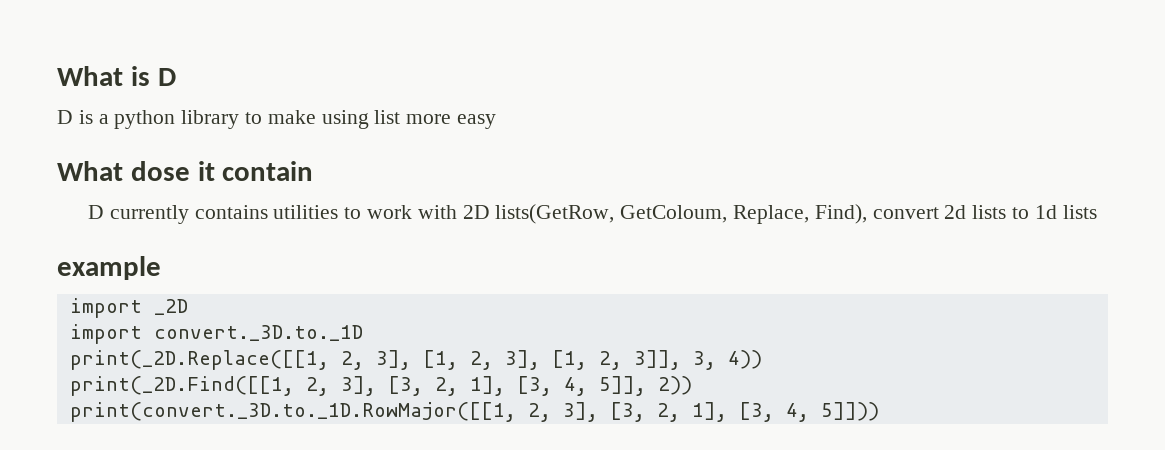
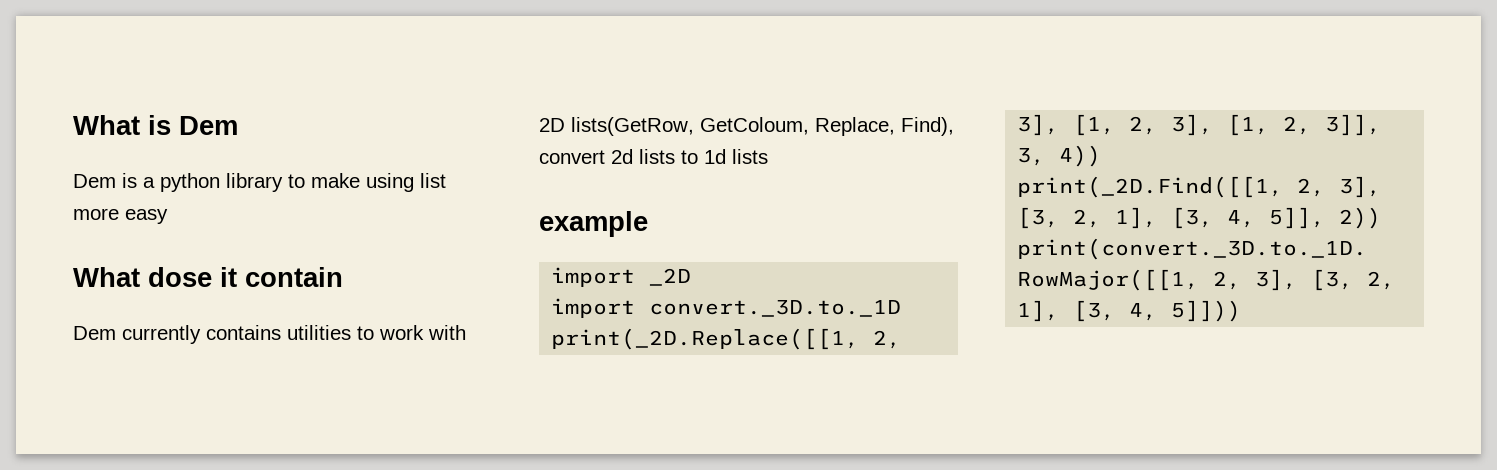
[157,68,176,86] [57,110,73,124] D // D -> [179,116,238,135] [73,174,116,188] Dem // Dem
[87,205,104,219] D -> [73,326,116,340] Dem

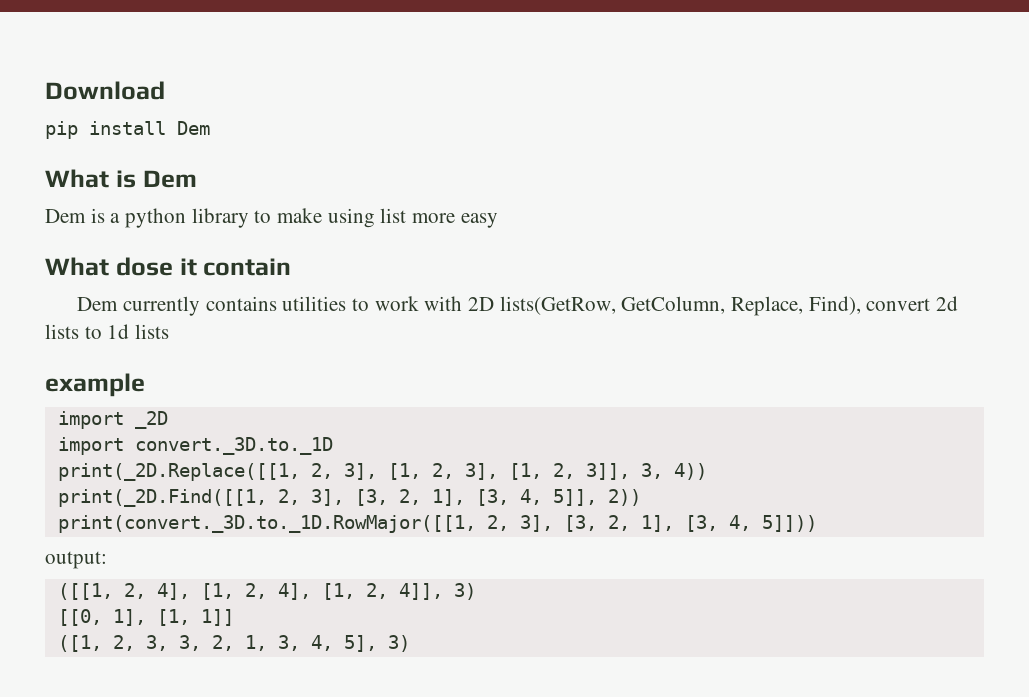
(73, 125) none -> [45,81,165,100] [45,121,210,139] Download // pip install Dem //
[700,117,809,135] GetColoum, -> [621,296,726,314] GetColumn,
(1242, 311) none -> [45,551,107,569] [57,583,476,600] [57,609,234,626] [57,635,410,652] // output: // ([[1, 2, 4], [1, 2, 4], [1, 2, 4]], 3) // [[0, 1], [1, 1]] // ([1, 2, 3, 3, 2, 1, 3, 4, 5], 3)

